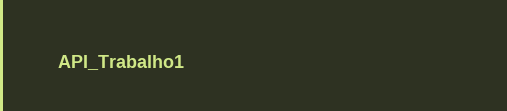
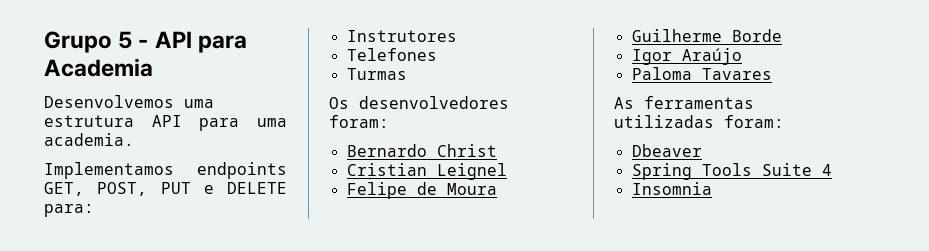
[58,55,184,70] API_Trabalho1 -> [44,31,247,53] [44,58,153,77] [44,95,214,108] [44,115,287,131] [44,133,134,146] [44,162,287,179] [44,182,287,196] [44,204,94,217] [346,30,457,42] [346,48,437,61] [346,68,407,80] [329,96,509,109] [329,115,389,128] [346,144,497,157] [346,163,507,180] [346,182,497,199] [631,29,782,42] [631,48,742,65] [631,67,772,80] [614,96,754,109] [614,115,784,128] [631,144,702,157] [631,163,832,180] [631,182,712,195] Grupo 5 - API para Academia // Desenvolvemos uma estrutura API para uma academia. // Implementamos endpoints GET, POST, PUT e DELETE para: // Instrutores // Telefones // Turmas // Os desenvolvedores foram: // Bernardo Christ // Cristian Leignel // Felipe de Moura // Guilherme Borde // Igor Araújo // Paloma Tavares // As ferramentas utilizadas foram: // Dbeaver // Spring Tools Suite 4 // Insomnia

